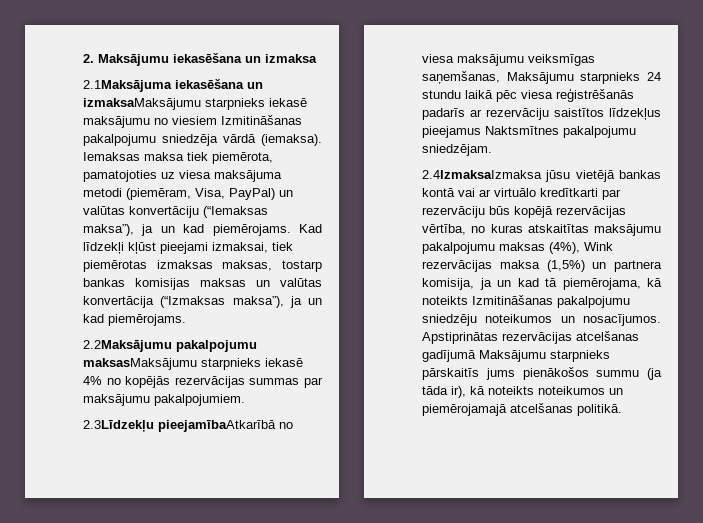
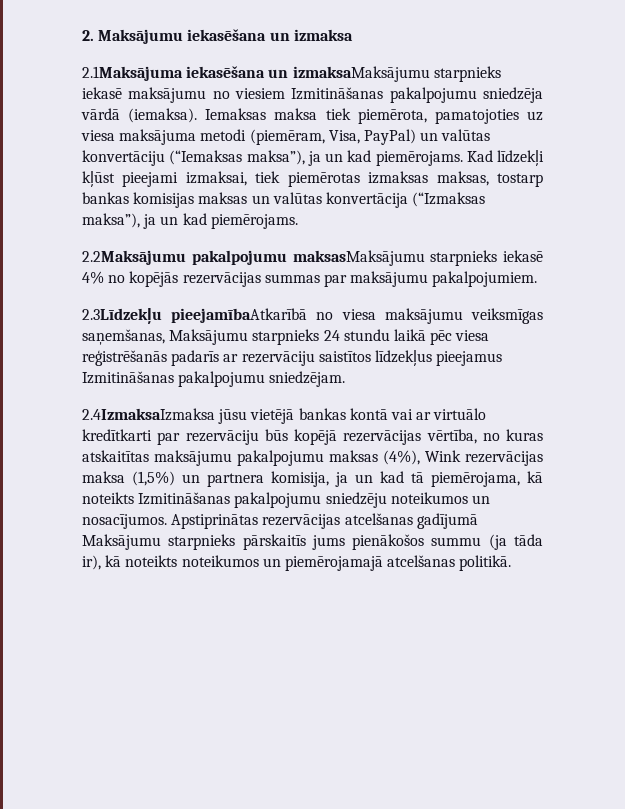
[485,126,559,135] Naktsmītnes -> [82,371,174,384] Izmitināšanas

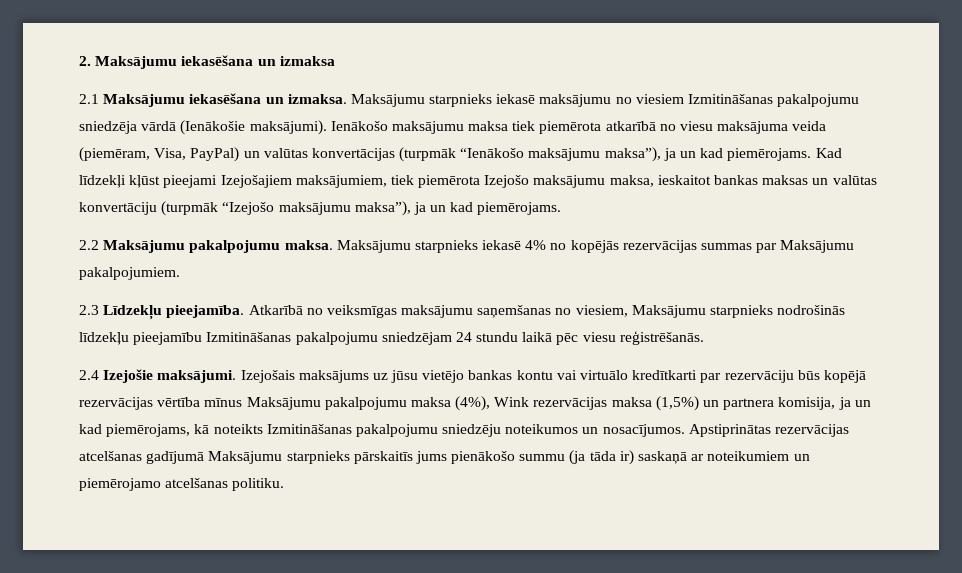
[82,66,430,82] 2.1Maksājuma iekasēšana un izmaksaMaksājumu -> [79,93,425,107] 2.1 Maksājumu iekasēšana un izmaksa. Maksājumu
[128,108,543,124] [81,129,247,145] (iemaksa). Iemaksas maksa tiek piemērota, pamatojoties uz viesa maksājuma metodi -> [180,120,827,135] (Ienākošie maksājumi). Ienākošo maksājumu maksa tiek piemērota atkarībā no viesu maksājuma veida
[82,150,243,166] konvertāciju (“Iemaksas -> [311,147,601,162] konvertācijas (turpmāk “Ienākošo maksājumu
[185,171,543,187] [82,192,486,208] izmaksai, tiek piemērotas izmaksas maksas, tostarp bankas komisijas maksas un valūtas konvertācija (“Izmaksas -> [220,175,877,188] [79,201,351,216] Izejošajiem maksājumiem, tiek piemērota Izejošo maksājumu maksa, ieskaitot bankas maksas un valūtas konvertāciju (turpmāk “Izejošo maksājumu
[82,250,425,266] 2.2Maksājumu pakalpojumu maksasMaksājumu -> [79,240,411,253] 2.2 Maksājumu pakalpojumu maksa. Maksājumu
[350,271,429,287] maksājumu -> [780,240,855,253] Maksājumu
[82,308,543,324] [82,329,490,345] [82,350,503,366] [82,371,346,387] [82,408,432,424] 2.3Līdzekļu pieejamībaAtkarībā no viesa maksājumu veiksmīgas saņemšanas, Maksājumu starpnieks 24 stundu laikā pēc viesa reģistrēšanās padarīs ar rezervāciju saistītos līdzekļus pieejamus Izmitināšanas pakalpojumu sniedzējam. // 2.4IzmaksaIzmaksa jūsu vietējā bankas kontā vai ar -> [79,305,846,320] [79,331,704,345] [79,369,577,383] 2.3 Līdzekļu pieejamība. Atkarībā no veiksmīgas maksājumu saņemšanas no viesiem, Maksājumu starpnieks nodrošinās līdzekļu pieejamību Izmitināšanas pakalpojumu sniedzējam 24 stundu laikā pēc viesu reģistrēšanās. // 2.4 Izejošie maksājumi. Izejošais maksājums uz jūsu vietējo bankas kontu vai
[426,429,543,444] [82,450,378,466] vērtība, no kuras atskaitītas maksājumu pakalpojumu maksas -> [157,397,451,410] vērtība mīnus Maksājumu pakalpojumu maksa
[411,472,520,487] tā piemērojama, -> [106,424,191,437] piemērojams,
[352,534,425,550] pienākošos -> [451,451,516,464] pienākošo
[82,555,512,571] ir), kā noteikts noteikumos un piemērojamajā atcelšanas politikā. -> [619,450,810,465] [79,478,285,491] ir) saskaņā ar noteikumiem un piemērojamo atcelšanas politiku.

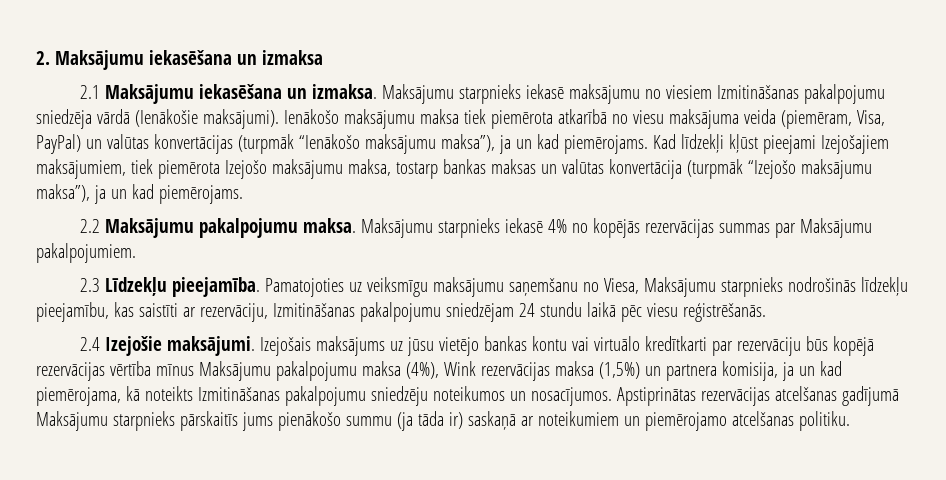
[657,175,711,185] ieskaitot -> [395,162,438,179] tostarp
[79,202,157,215] konvertāciju -> [608,159,682,179] konvertācija
[248,305,846,318] [79,332,203,345] Atkarībā no veiksmīgas maksājumu saņemšanas no viesiem, Maksājumu starpnieks nodrošinās līdzekļu pieejamību -> [264,277,908,297] [36,302,268,322] Pamatojoties uz veiksmīgu maksājumu saņemšanu no Viesa, Maksājumu starpnieks nodrošinās līdzekļu pieejamību, kas saistīti ar rezervāciju,
[106,424,191,437] piemērojams, -> [36,387,121,406] piemērojama,

